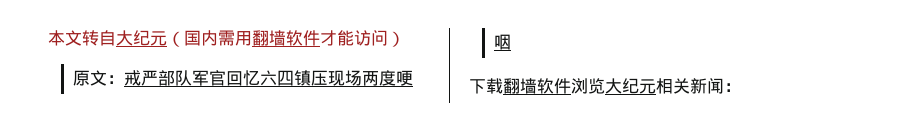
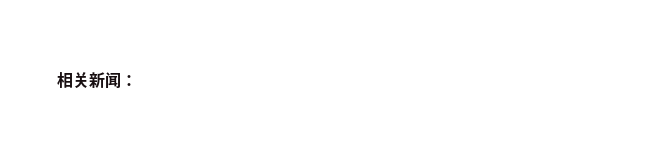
[48,30,405,47] [73,70,414,86] [494,34,512,50] [469,78,656,94] 本文转自大纪元（国内需用翻墙软件才能访问） // 原文：戒严部队军官回忆六四镇压现场两度哽咽 // 下载翻墙软件浏览大纪元 -> (57, 80) none

